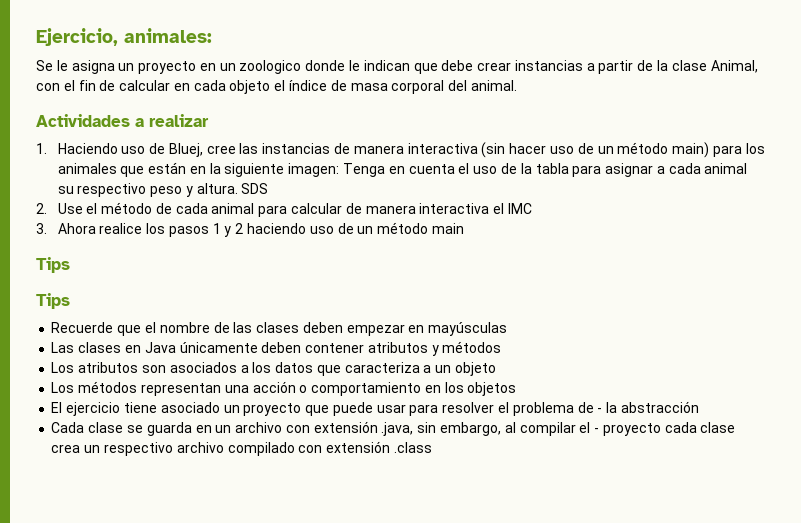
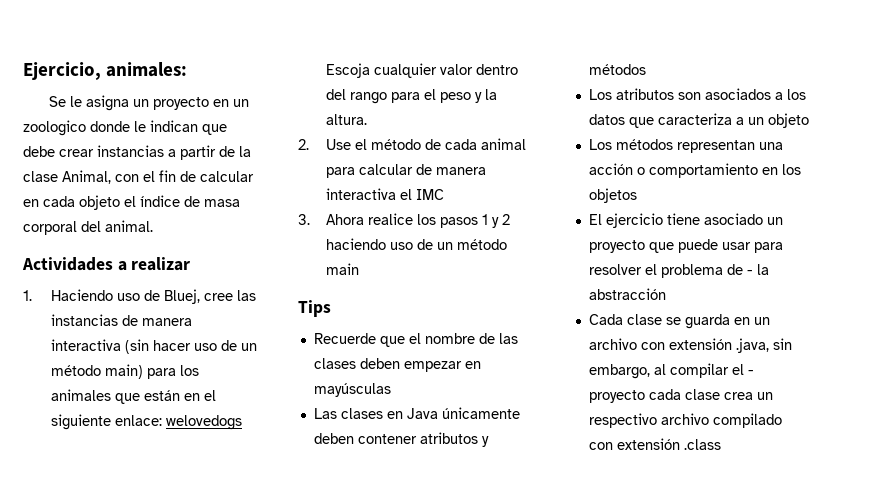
[209,163,748,177] [57,183,147,197] la siguiente imagen: Tenga en cuenta el uso de la tabla para asignar a cada animal su respectivo -> [204,390,217,401] [51,414,243,430] [326,63,519,78] [326,89,437,104] el siguiente enlace: welovedogs Escoja cualquier valor dentro del rango para el
(193, 191) none -> [485,89,498,100] la
[241,183,269,194] SDS -> (368, 119) none
[36,293,70,309] // Tips -> (331, 308) none

